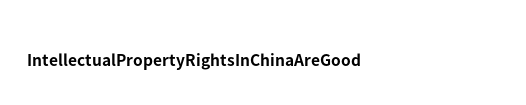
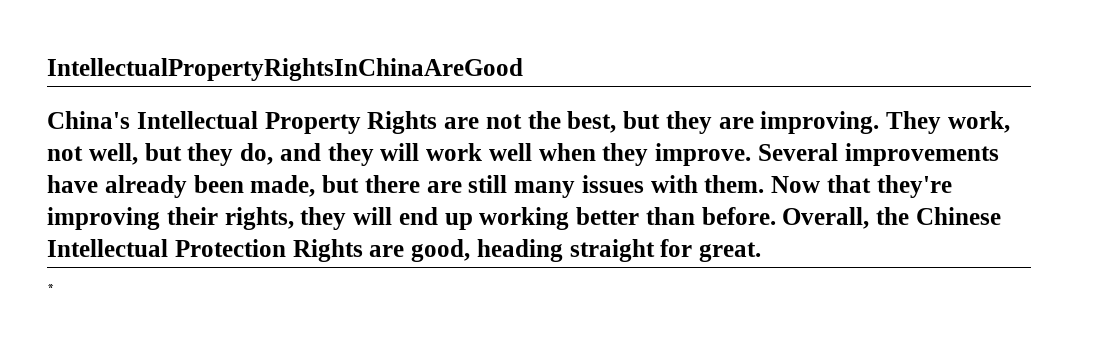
(361, 61) none -> [47,111,1010,134] [47,143,999,166] [47,175,952,198] [47,207,1001,230] [47,239,761,262] [47,284,54,295] // China's Intellectual Property Rights are not the best, but they are improving. They work, not well, but they do, and they will work well when they improve. Several improvements have already been made, but there are still many issues with them. Now that they're improving their rights, they will end up working better than before. Overall, the Chinese Intellectual Protection Rights are good, heading straight for great. // *

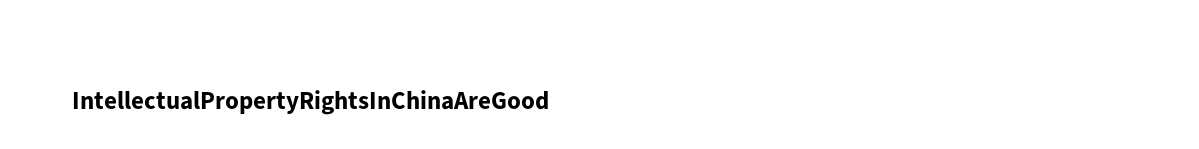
[47,111,1010,134] [47,143,999,166] [47,175,952,198] [47,207,1001,230] [47,239,761,262] [47,284,54,295] // China's Intellectual Property Rights are not the best, but they are improving. They work, not well, but they do, and they will work well when they improve. Several improvements have already been made, but there are still many issues with them. Now that they're improving their rights, they will end up working better than before. Overall, the Chinese Intellectual Protection Rights are good, heading straight for great. // * -> (549, 102) none

